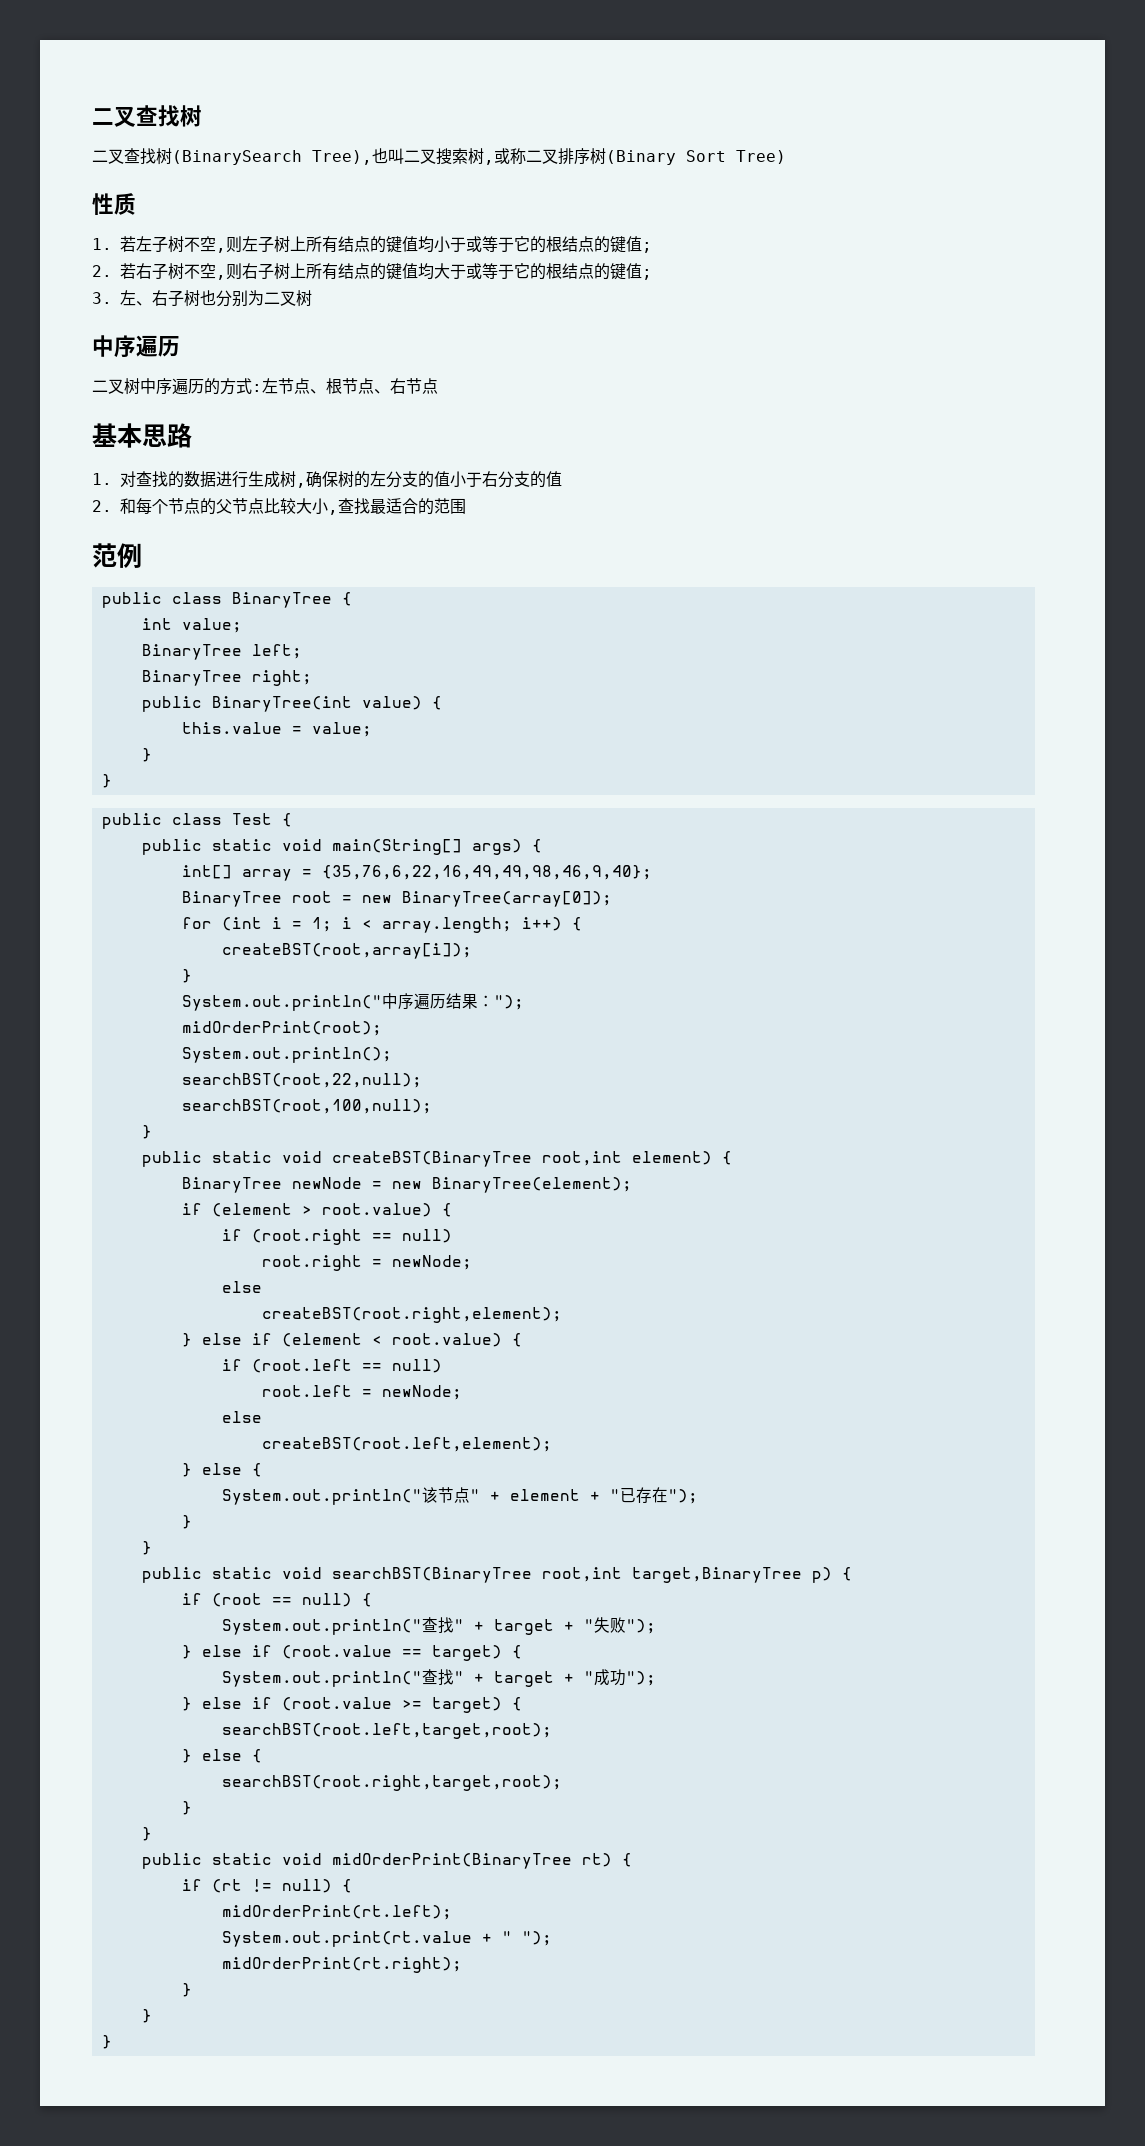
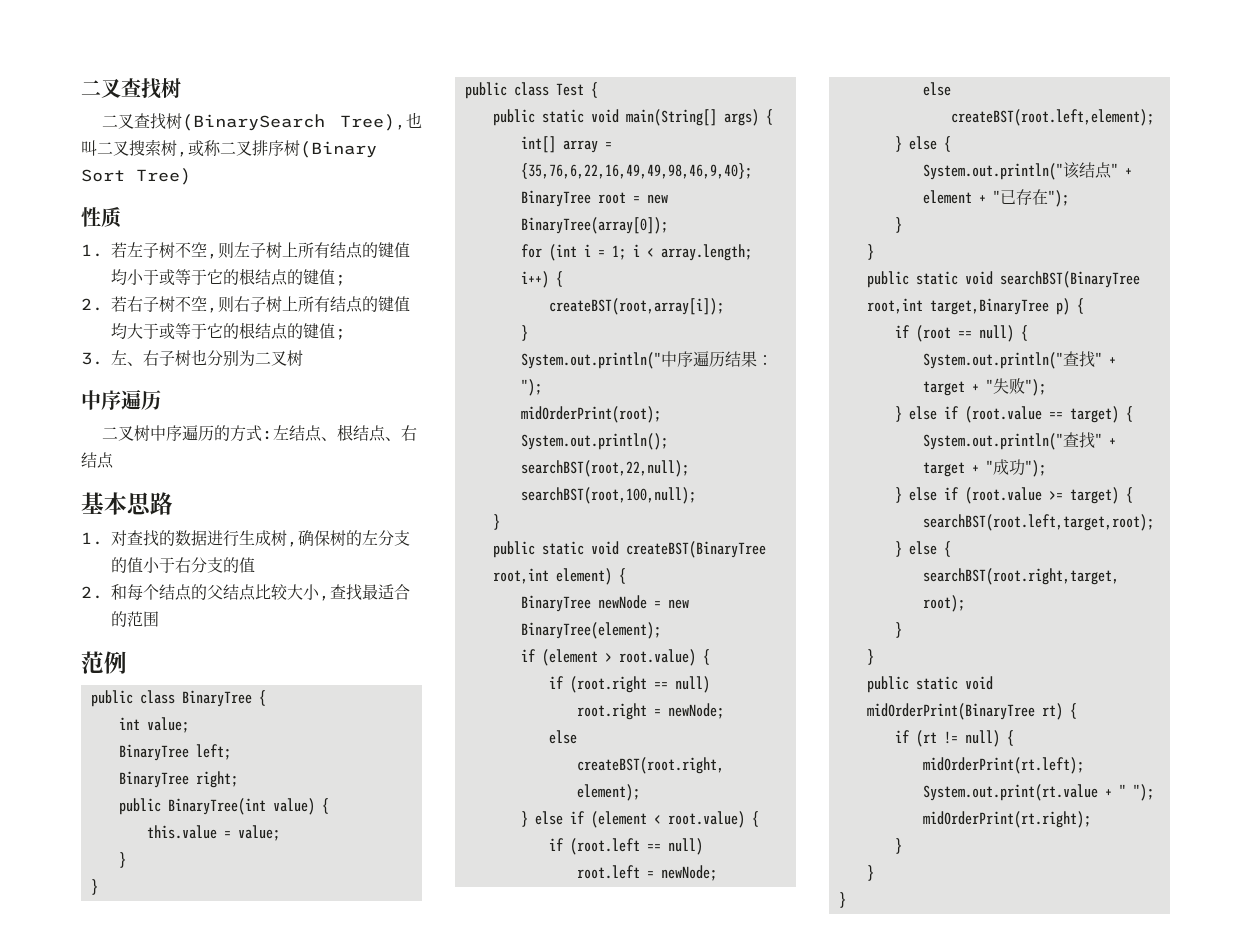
[278,378,422,394] 节点、根节点、右节 -> [289,424,418,442] [81,452,97,468] 结点、根结点、右结
[168,498,248,515] 节点的父节 -> [159,584,239,601] 结点的父结
[437,1487,454,1503] 节 -> [1078,162,1095,178] 结

